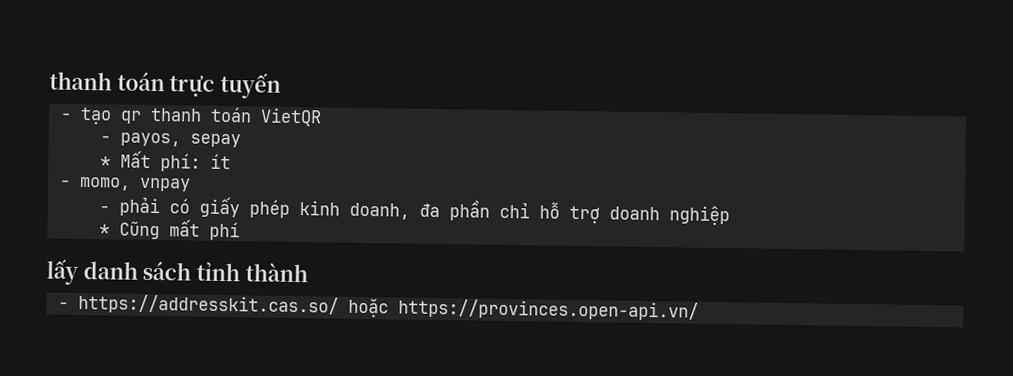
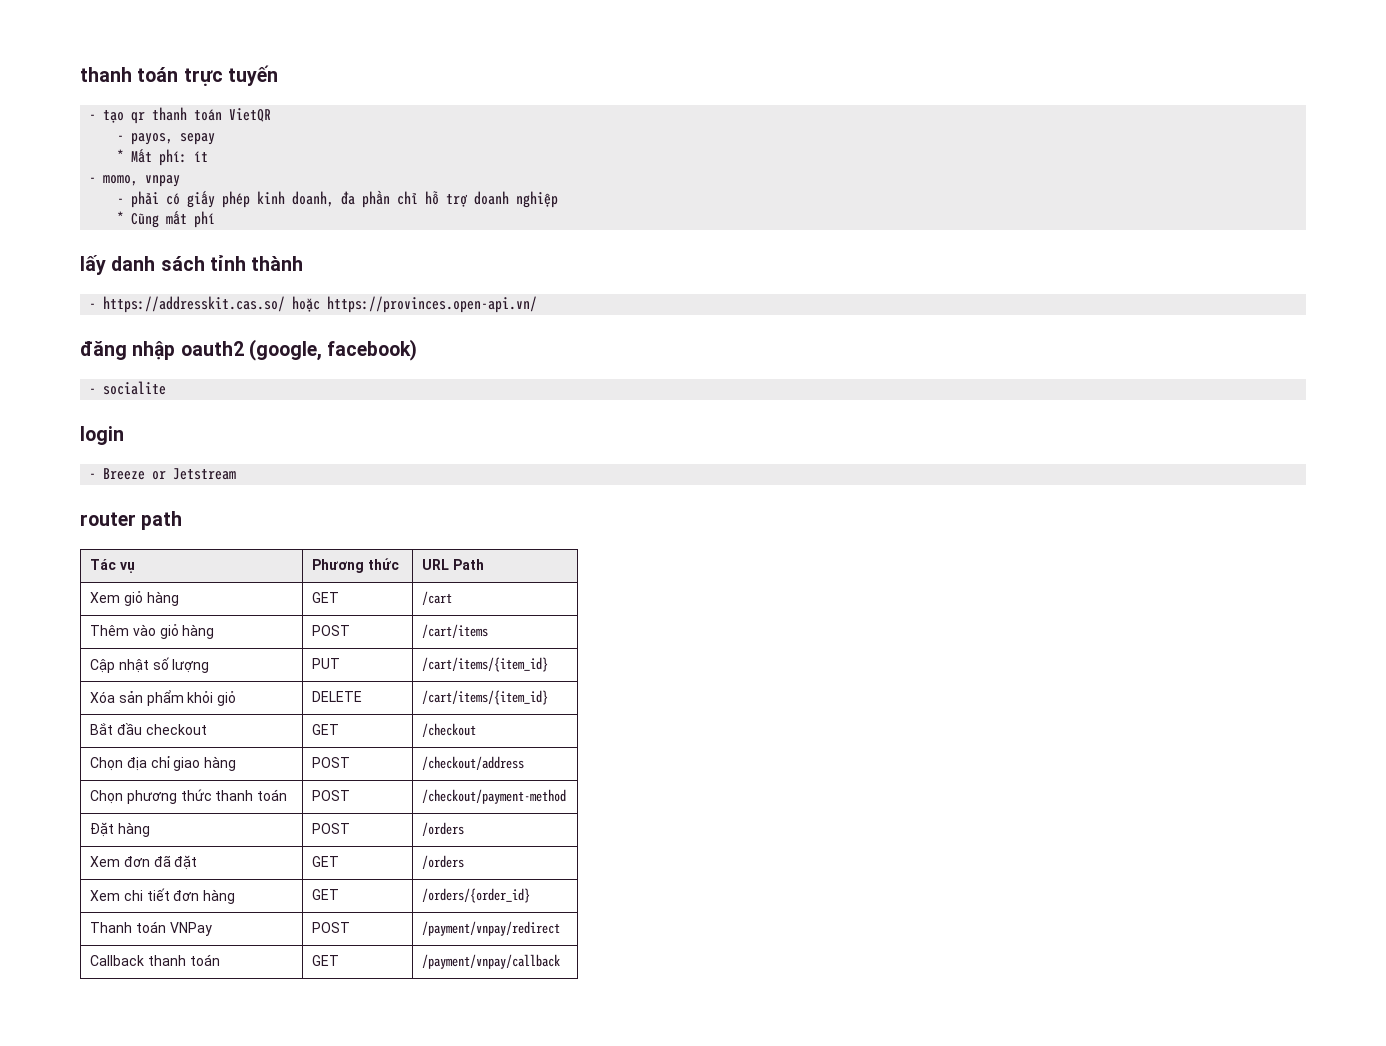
(699, 309) none -> [80,339,418,361] [89,381,167,395] [80,426,124,445] [89,468,237,480] [80,511,183,530] [90,559,135,573] [312,558,399,573] [422,559,484,570] [90,591,179,606] [312,592,340,603] [422,591,453,605] [90,624,215,639] [312,625,351,636] [422,624,489,638] [90,657,210,673] [312,658,341,669] [422,657,549,672] [90,690,237,706] [312,691,363,702] [422,690,549,705] [90,723,207,735] [312,724,340,735] [422,723,477,737] [90,756,237,771] [312,757,351,768] [422,756,525,770] [90,789,288,804] [312,790,351,801] [422,789,567,804] [90,822,150,837] [312,823,351,834] [422,822,465,836] [90,855,198,870] [312,856,340,867] [422,855,465,869] [90,888,236,904] [312,889,340,900] [422,888,531,903] [90,921,212,936] [312,922,351,933] [422,921,561,936] [90,954,220,966] [312,955,340,966] [422,954,561,969] // đăng nhập oauth2 (google, facebook) // - socialite // login // - Breeze or Jetstream // router path // Tác vụ | Phương thức | URL Path // Xem giỏ hàng | GET | /cart // Thêm vào giỏ hàng | POST | /cart/items // Cập nhật số lượng | PUT | /cart/items/{item_id} // Xóa sản phẩm khỏi giỏ | DELETE | /cart/items/{item_id} // Bắt đầu checkout | GET | /checkout // Chọn địa chỉ giao hàng | POST | /checkout/address // Chọn phương thức thanh toán | POST | /checkout/payment-method // Đặt hàng | POST | /orders // Xem đơn đã đặt | GET | /orders // Xem chi tiết đơn hàng | GET | /orders/{order_id} // Thanh toán VNPay | POST | /payment/vnpay/redirect // Callback thanh toán | GET | /payment/vnpay/callback

